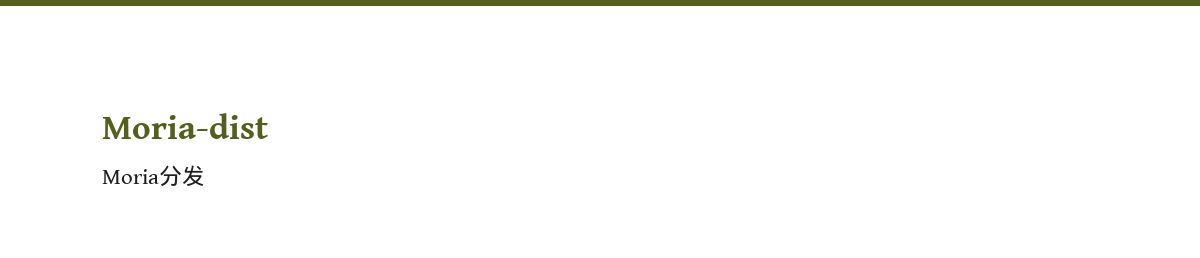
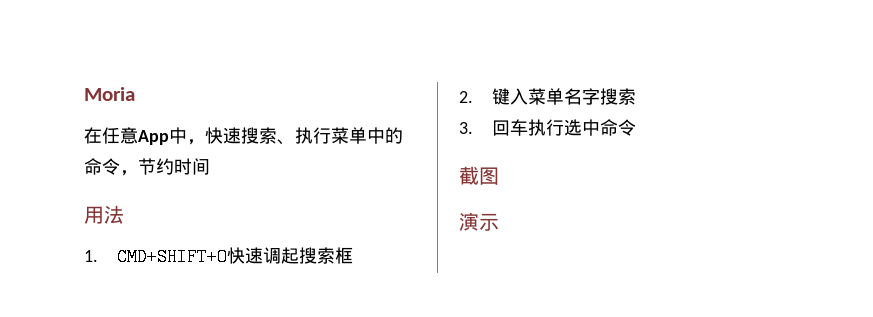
[102,113,268,139] [102,165,205,187] Moria-dist // Moria分发 -> [84,87,135,101] [84,127,403,145] [84,158,210,176] [84,205,124,224] [84,247,353,266] [459,88,636,105] [459,119,636,136] [459,166,499,185] [459,212,499,231] Moria // 在任意App中，快速搜索、执行菜单中的命令，节约时间 // 用法 // 1. CMD+SHIFT+O快速调起搜索框 // 2.键入菜单名字搜索 // 3.回车执行选中命令 // 截图 // 演示

